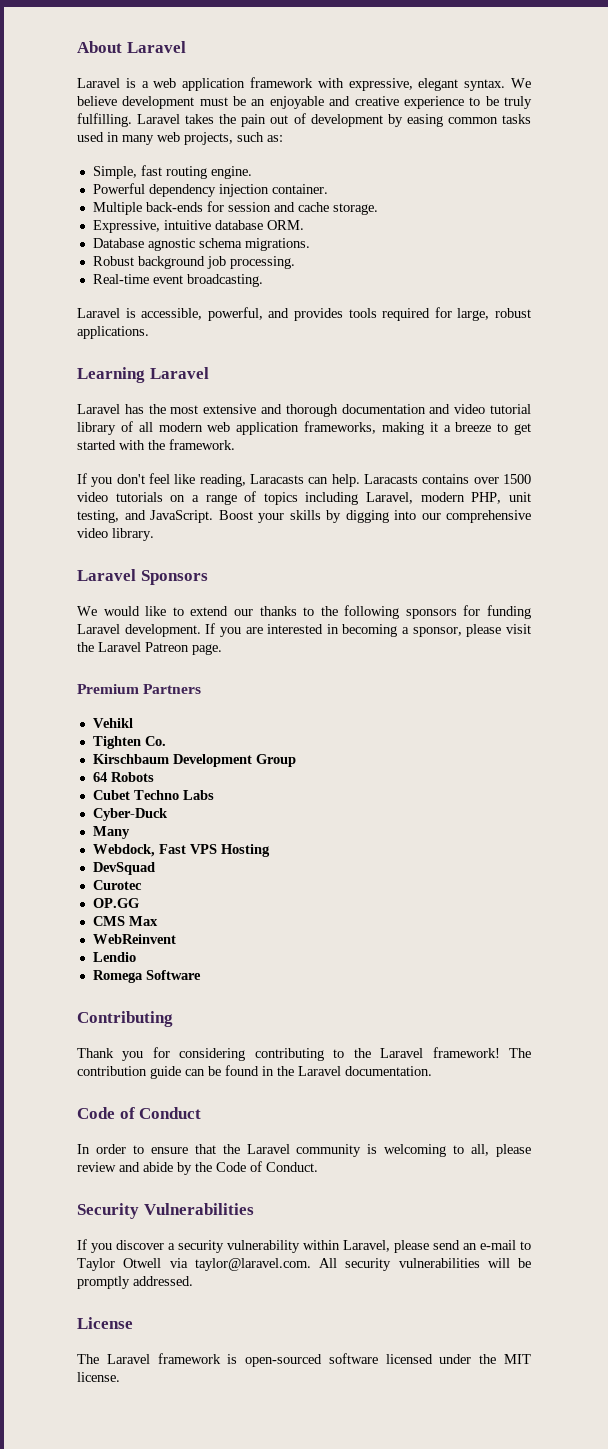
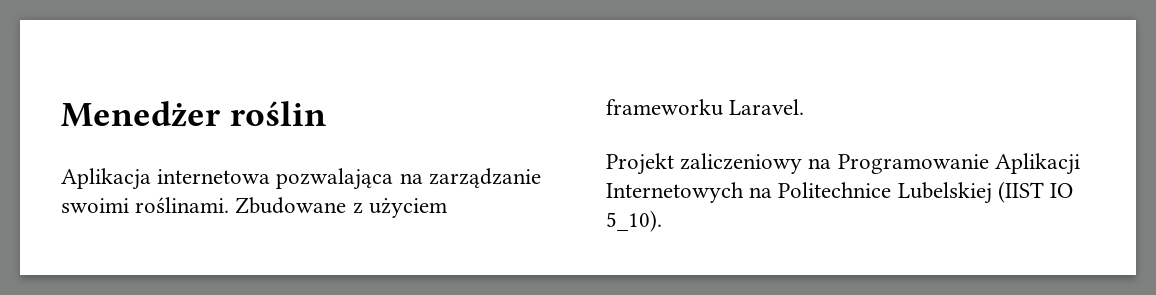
[77,41,186,53] [77,77,531,91] [77,96,533,109] [77,113,531,127] [77,132,283,145] [92,165,252,179] [92,183,328,197] [92,201,378,215] [92,220,304,233] [92,238,310,251] [92,256,295,269] [92,274,263,287] [77,307,532,321] [77,326,149,339] [77,367,209,383] [77,404,531,417] [77,421,531,435] [77,439,235,450] [77,473,531,487] [77,491,531,505] [77,510,531,523] [77,528,154,541] [77,569,208,585] [77,605,531,619] [77,623,531,637] [77,642,222,655] [77,684,202,694] [92,718,133,728] [92,736,166,749] [92,754,296,767] [92,772,154,782] [92,790,214,800] [92,808,168,821] [92,826,130,839] [92,844,270,857] [92,862,155,875] [92,880,142,890] [92,898,139,908] [92,916,158,926] [92,934,176,944] [92,952,136,962] [92,970,201,983] [77,1011,173,1027] [77,1047,531,1061] [77,1065,432,1079] [77,1107,202,1119] [77,1144,531,1157] [77,1161,318,1175] [77,1203,254,1219] [77,1239,531,1253] [77,1258,531,1271] [77,1276,193,1289] [77,1317,133,1329] [77,1353,531,1367] [77,1372,120,1382] About Laravel // Laravel is a web application framework with expressive, elegant syntax. We believe development must be an enjoyable and creative experience to be truly fulfilling. Laravel takes the pain out of development by easing common tasks used in many web projects, such as: // Simple, fast routing engine. // Powerful dependency injection container. // Multiple back-ends for session and cache storage. // Expressive, intuitive database ORM. // Database agnostic schema migrations. // Robust background job processing. // Real-time event broadcasting. // Laravel is accessible, powerful, and provides tools required for large, robust applications. // Learning Laravel // Laravel has the most extensive and thorough documentation and video tutorial library of all modern web application frameworks, making it a breeze to get started with the framework. // If you don't feel like reading, Laracasts can help. Laracasts contains over 1500 video tutorials on a range of topics including Laravel, modern PHP, unit testing, and JavaScript. Boost your skills by digging into our comprehensive video library. // Laravel Sponsors // We would like to extend our thanks to the following sponsors for funding Laravel development. If you are interested in becoming a sponsor, please visit the Laravel Patreon page. // Premium Partners // Vehikl // Tighten Co. // Kirschbaum Development Group // 64 Robots // Cubet Techno Labs // Cyber-Duck // Many // Webdock, Fast VPS Hosting // DevSquad // Curotec // OP.GG // CMS Max // WebReinvent // Lendio // Romega Software // Contributing // Thank you for considering contributing to the Laravel framework! The contribution guide can be found in the Laravel documentation. // Code of Conduct // In order to ensure that the Laravel community is welcoming to all, please review and abide by the Code of Conduct. // Security Vulnerabilities // If you discover a security vulnerability within Laravel, please send an e-mail to Taylor Otwell via taylor@laravel.com. All security vulnerabilities will be promptly addressed. // License // The Laravel framework is open-sourced software licensed under the MIT license. -> [61,101,326,127] [61,168,541,190] [61,197,447,218] [606,99,805,116] [606,153,1080,175] [606,181,1074,204] [606,210,662,232] Menedżer roślin // Aplikacja internetowa pozwalająca na zarządzanie swoimi roślinami. Zbudowane z użyciem frameworku Laravel. // Projekt zaliczeniowy na Programowanie Aplikacji Internetowych na Politechnice Lubelskiej (IIST IO 5_10).

